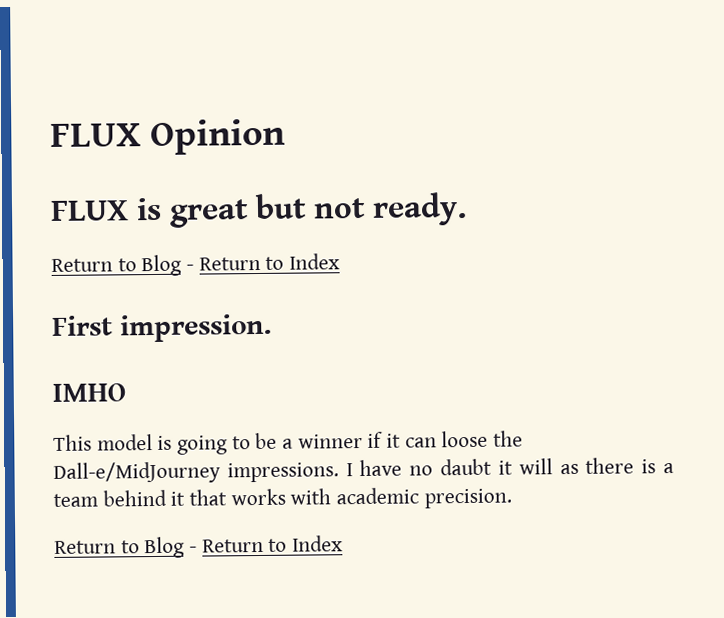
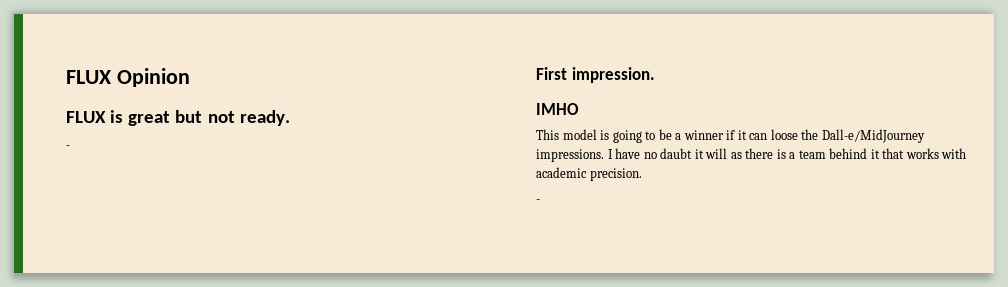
[51,253,341,277] Return to Blog - Return to Index -> [66,145,70,149] -
[54,535,344,559] Return to Blog - Return to Index -> [536,199,540,203] -

